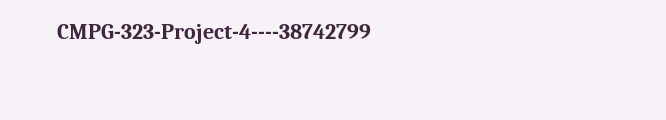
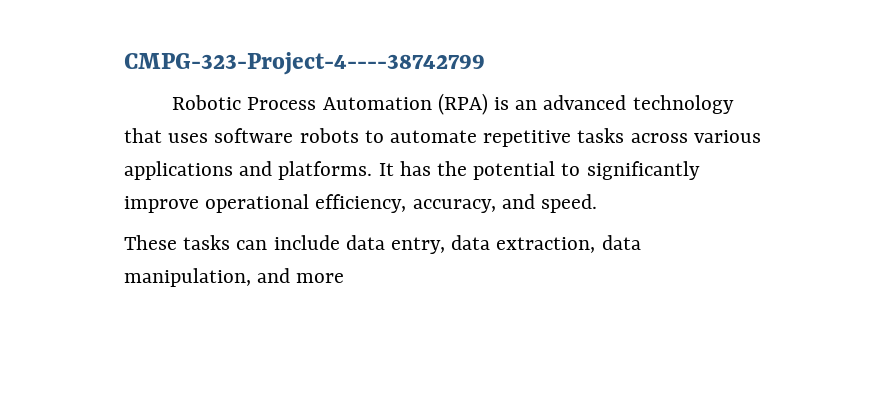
(371, 34) none -> [172,93,734,115] [124,128,761,147] [124,161,700,180] [124,194,598,213] [124,235,641,254] [124,268,345,287] // Robotic Process Automation (RPA) is an advanced technology that uses software robots to automate repetitive tasks across various applications and platforms. It has the potential to significantly improve operational efficiency, accuracy, and speed. // These tasks can include data entry, data extraction, data manipulation, and more

